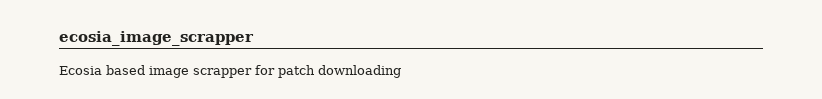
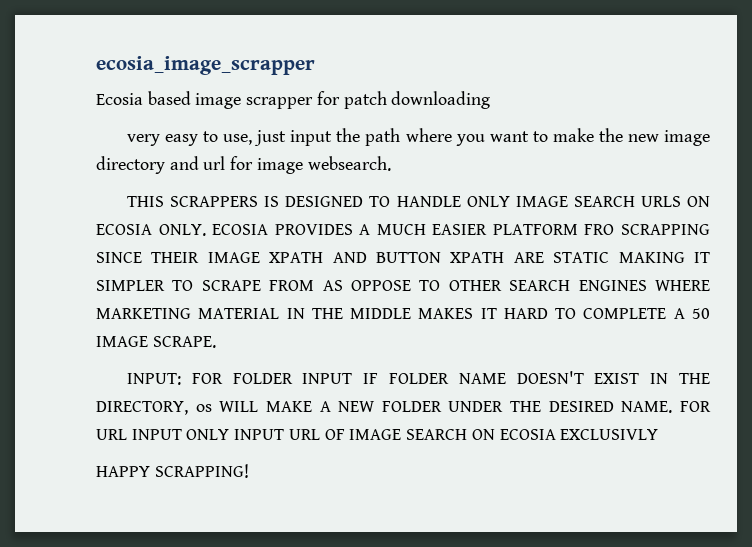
(401, 71) none -> [126,128,710,146] [96,156,391,174] [126,196,711,207] [96,224,710,236] [96,252,710,263] [96,280,710,291] [96,308,710,319] [96,336,216,348] [126,371,710,385] [96,401,711,415] [96,429,659,440] [96,464,249,478] // very easy to use, just input the path where you want to make the new image directory and url for image websearch. // THIS SCRAPPERS IS DESIGNED TO HANDLE ONLY IMAGE SEARCH URLS ON ECOSIA ONLY. ECOSIA PROVIDES A MUCH EASIER PLATFORM FRO SCRAPPING SINCE THEIR IMAGE XPATH AND BUTTON XPATH ARE STATIC MAKING IT SIMPLER TO SCRAPE FROM AS OPPOSE TO OTHER SEARCH ENGINES WHERE MARKETING MATERIAL IN THE MIDDLE MAKES IT HARD TO COMPLETE A 50 IMAGE SCRAPE. // INPUT: FOR FOLDER INPUT IF FOLDER NAME DOESN'T EXIST IN THE DIRECTORY, os WILL MAKE A NEW FOLDER UNDER THE DESIRED NAME. FOR URL INPUT ONLY INPUT URL OF IMAGE SEARCH ON ECOSIA EXCLUSIVLY // HAPPY SCRAPPING!

